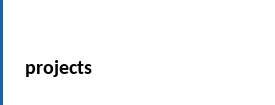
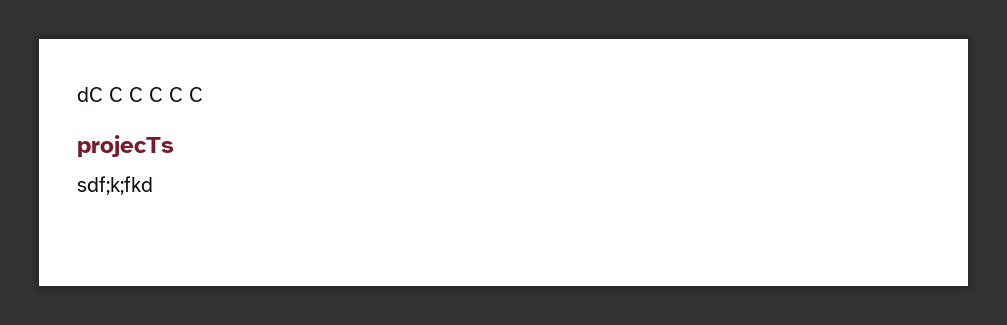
[25,60,92,77] projects -> [77,87,203,102] [77,135,174,157] [77,176,153,195] dC C C C C C // projecTs // sdf;k;fkd

